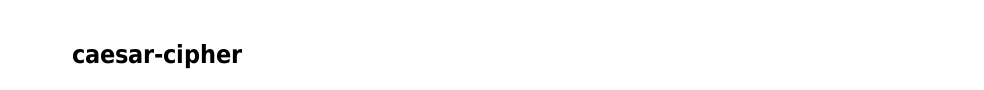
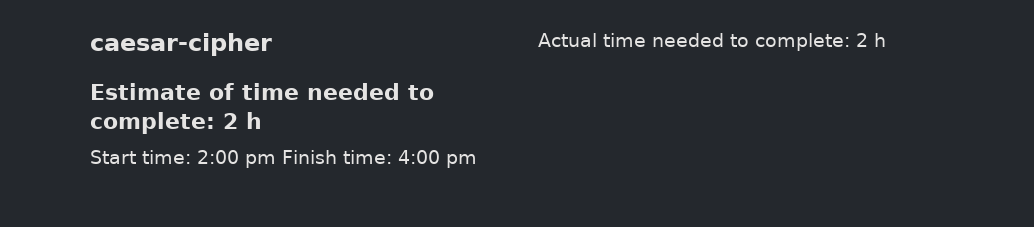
(243, 56) none -> [90,83,434,100] [90,112,262,134] [90,150,477,168] [538,33,886,51] // Estimate of time needed to complete: 2 h // Start time: 2:00 pm Finish time: 4:00 pm Actual time needed to complete: 2 h

